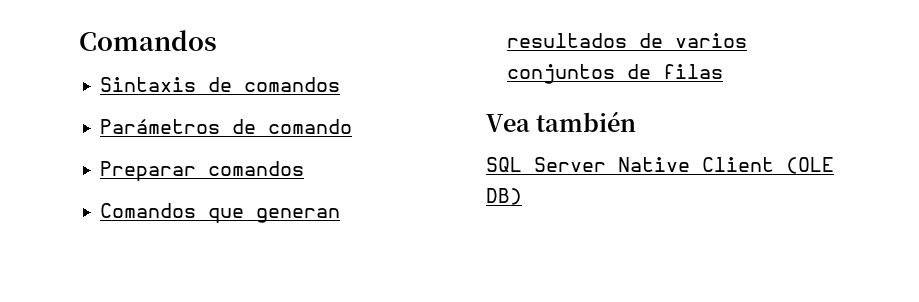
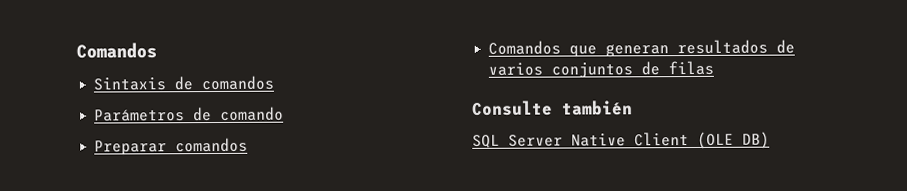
[486,114,530,132] Vea -> [472,100,553,116] Consulte

